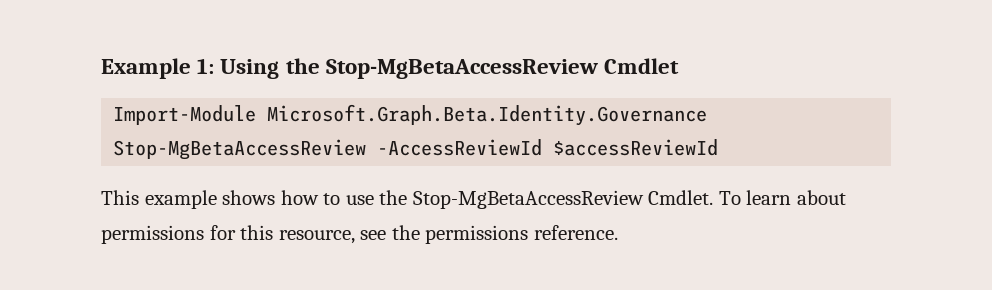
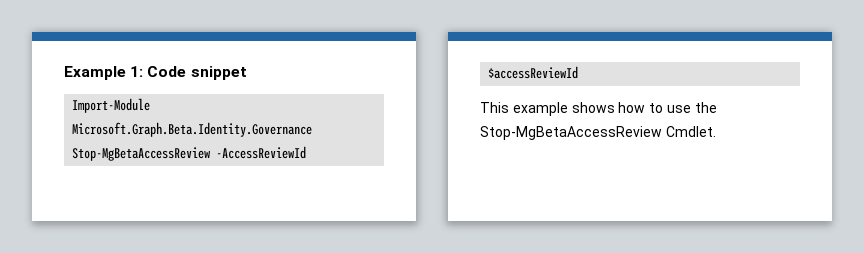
[220,58,680,79] Using the Stop-MgBetaAccessReview Cmdlet -> [147,66,247,80] Code snippet
[718,190,846,205] [101,225,618,244] To learn about permissions for this resource, see the permissions reference. -> (716, 131) none

